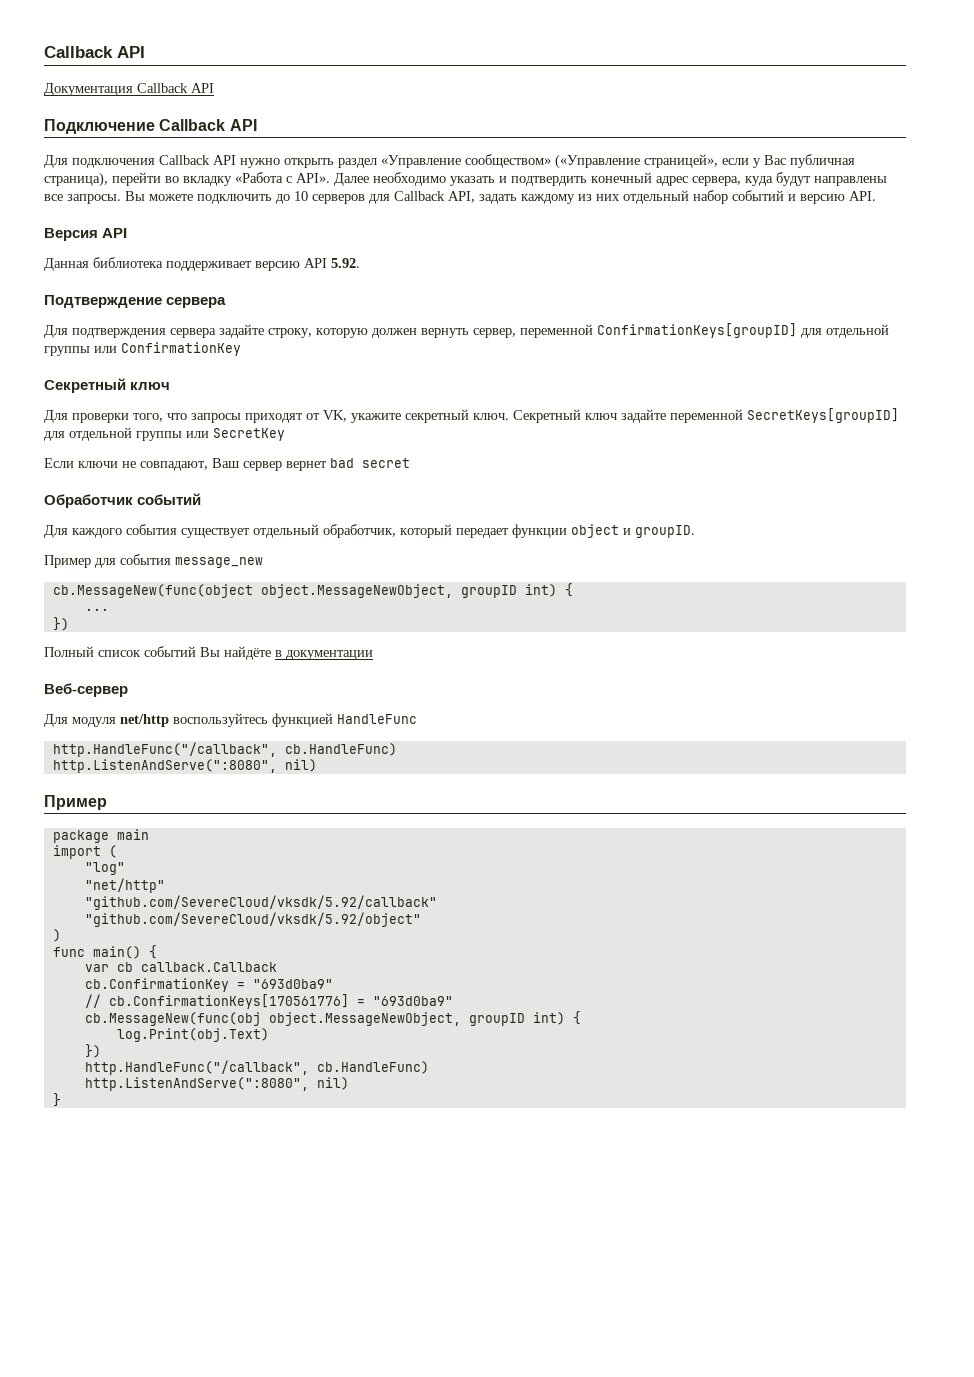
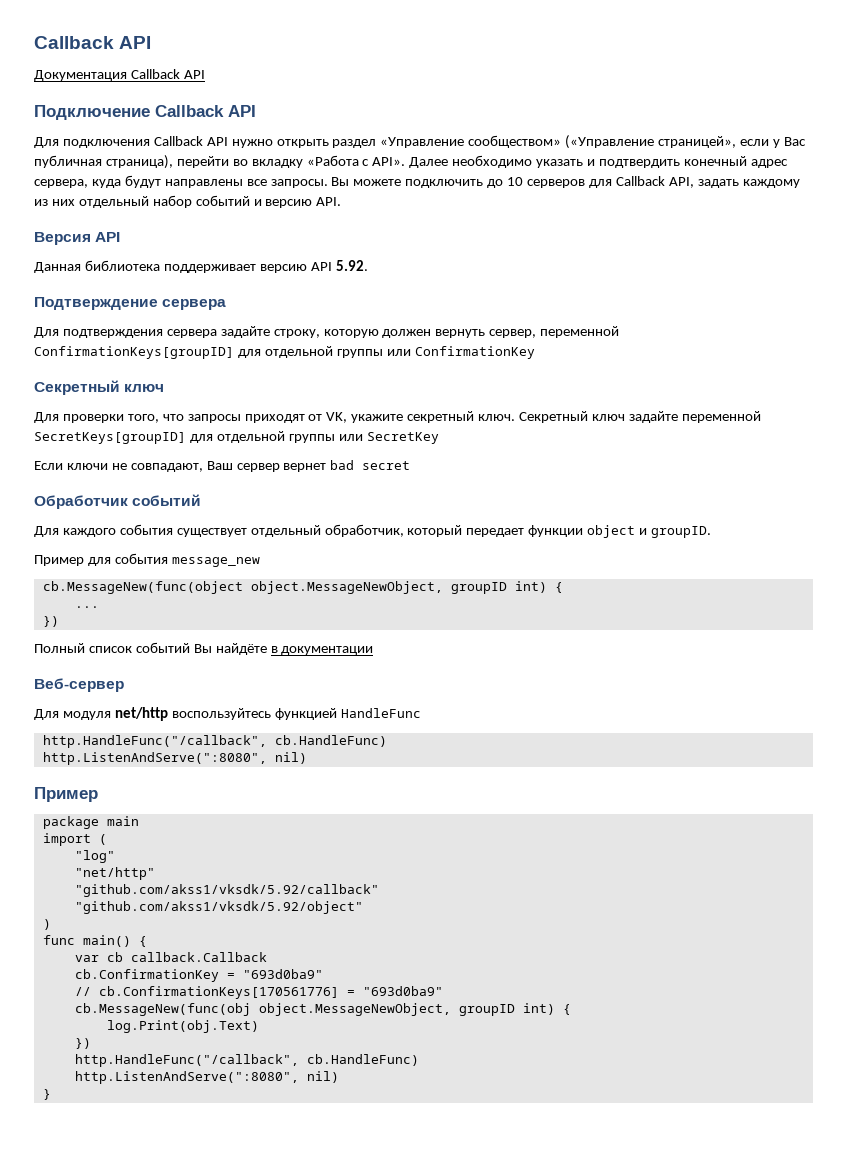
[84,895,437,910] [84,912,421,927] "github.com/SevereCloud/vksdk/5.92/callback" // "github.com/SevereCloud/vksdk/5.92/object" -> [74,884,379,897] [74,901,363,914] "github.com/akss1/vksdk/5.92/callback" // "github.com/akss1/vksdk/5.92/object"

